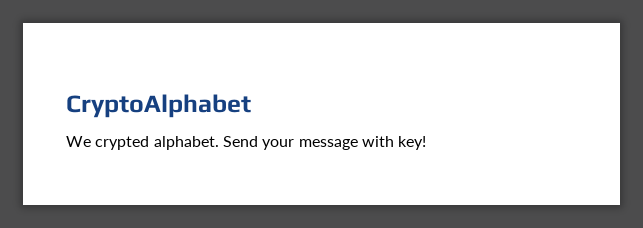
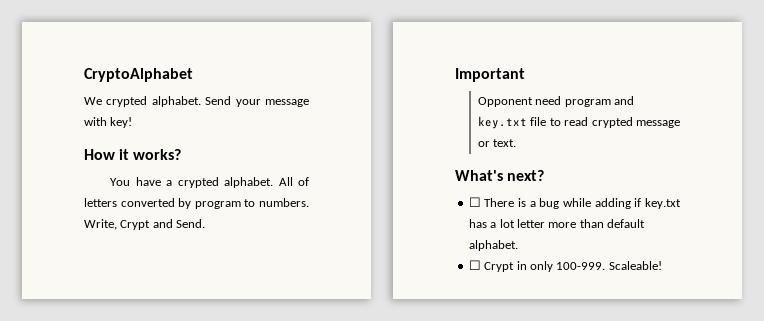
(427, 143) none -> [84,149,182,160] [110,177,309,188] [84,198,309,209] [84,219,206,230] [455,68,525,82] [478,96,635,107] [478,116,680,129] [478,139,517,147] [455,170,545,181] [468,197,681,209] [468,219,645,228] [468,240,518,251] [468,260,662,272] // How it works? // You have a crypted alphabet. All of letters converted by program to numbers. Write, Crypt and Send. // Important // Opponent need program and key.txt file to read crypted message or text. // What's next? // ☐ There is a bug while adding if key.txt has a lot letter more than default alphabet. // ☐ Crypt in only 100-999. Scaleable!

